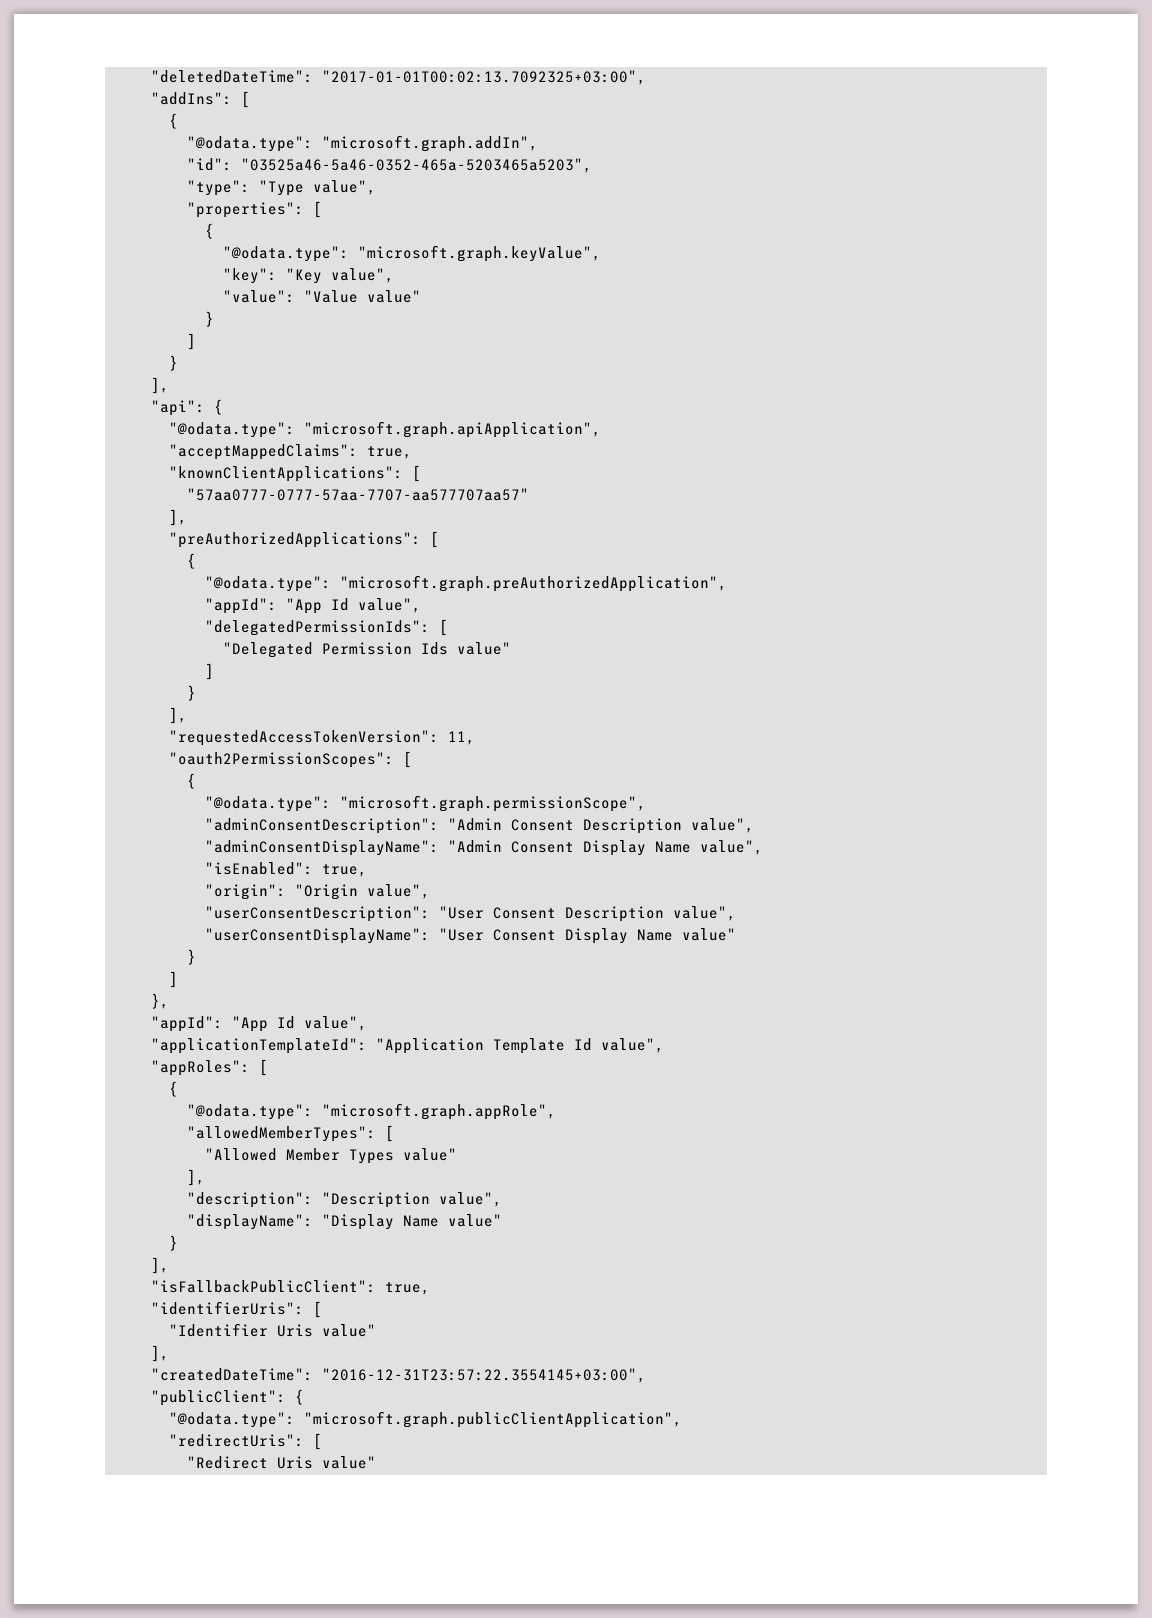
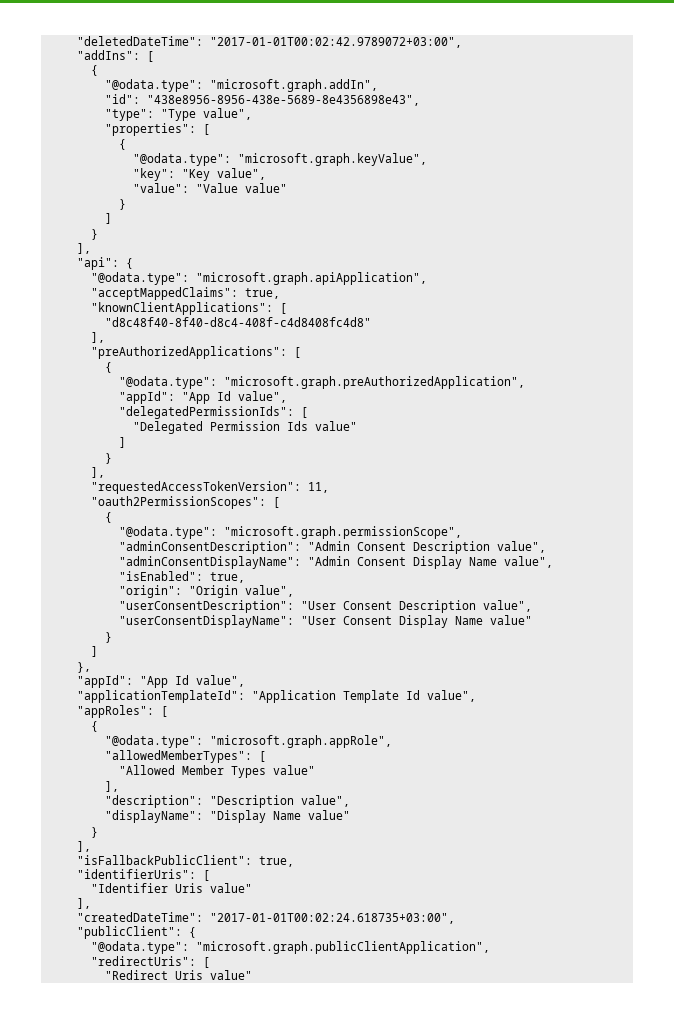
[321,70,646,85] "2017-01-01T00:02:13.7092325+03:00", -> [209,37,462,48] "2017-01-01T00:02:42.9789072+03:00",
[240,158,592,173] "03525a46-5a46-0352-465a-5203465a5203", -> [146,95,420,106] "438e8956-8956-438e-5689-8e4356898e43",
[186,488,529,501] "57aa0777-0777-57aa-7707-aa577707aa57" -> [104,317,371,327] "d8c48f40-8f40-d8c4-408f-c4d8408fc4d8"
[321,1368,646,1383] "2016-12-31T23:57:22.3554145+03:00", -> [209,913,455,924] "2017-01-01T00:02:24.618735+03:00",

